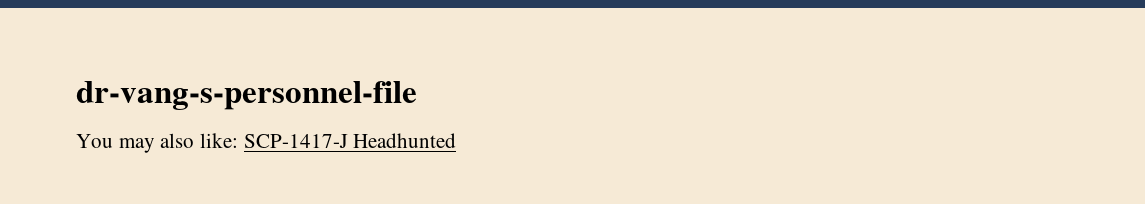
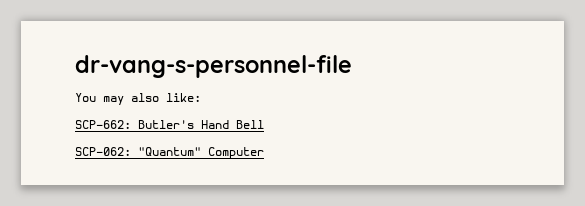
[243,133,457,148] SCP-1417-J Headhunted -> [75,120,264,129] [75,147,264,159] // SCP-662: Butler's Hand Bell // SCP-062: "Quantum" Computer

